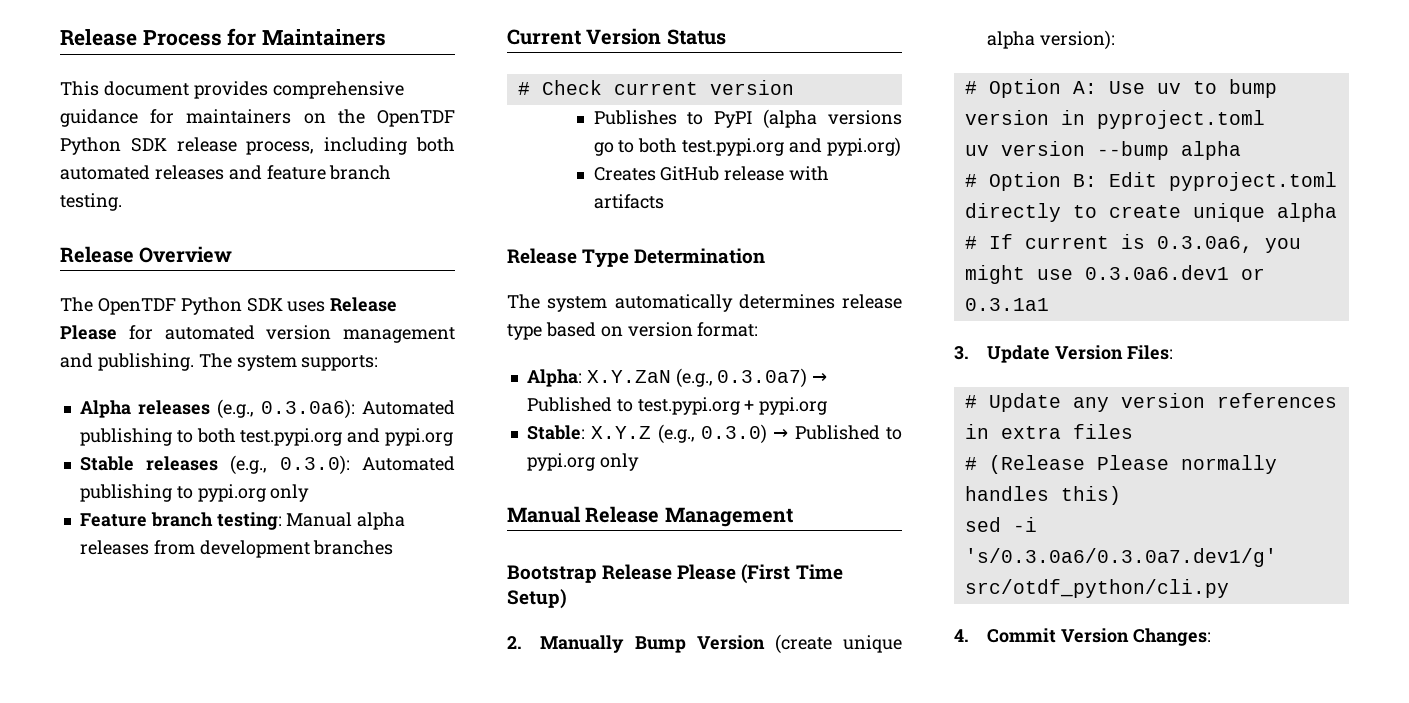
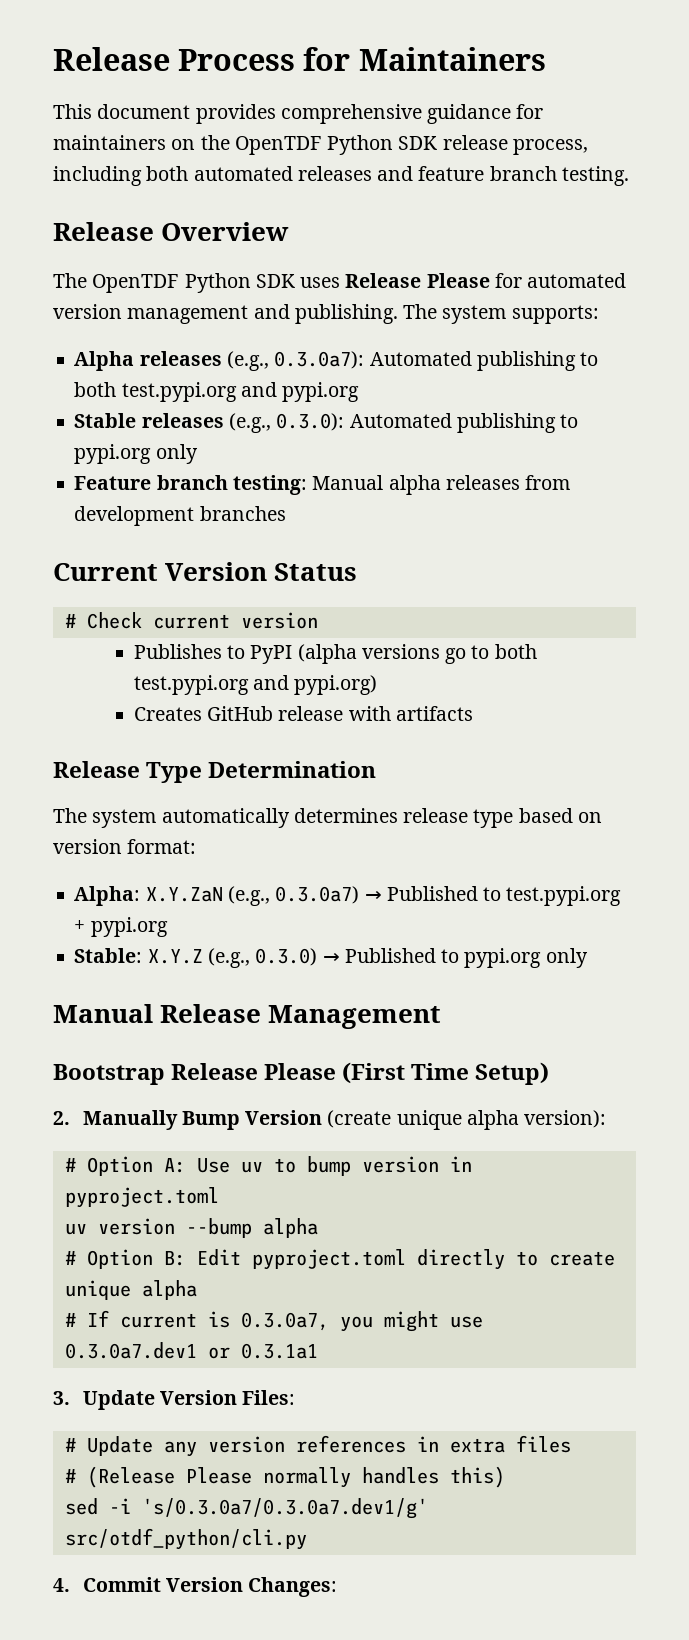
[260,399,355,419] 0.3.0a6): -> [274,351,365,369] 0.3.0a7):
[1156,236,1253,253] 0.3.0a6, -> [240,1312,329,1331] 0.3.0a7,
[1084,265,1229,280] 0.3.0a6.dev1 -> [64,1342,197,1359] 0.3.0a7.dev1
[964,548,1277,567] 's/0.3.0a6/0.3.0a7.dev1/g' -> [141,1498,428,1519] 's/0.3.0a7/0.3.0a7.dev1/g'

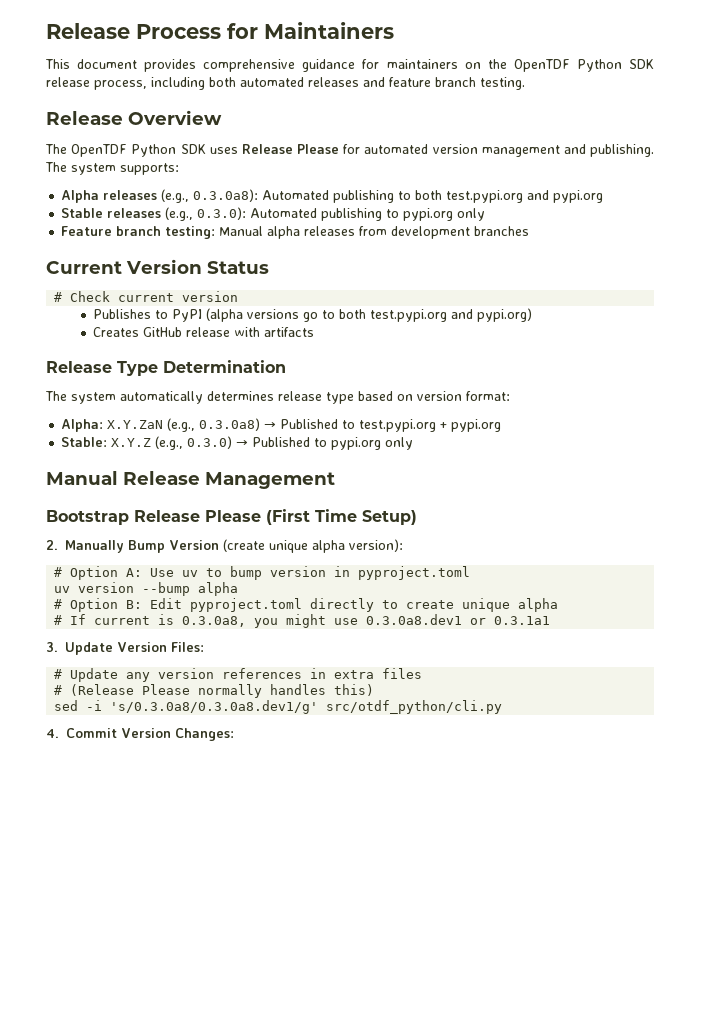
[274,351,365,369] 0.3.0a7): -> [193,189,259,202] 0.3.0a8):
[275,886,360,904] 0.3.0a7) -> [199,418,261,431] 0.3.0a8)
[240,1312,329,1331] 0.3.0a7, -> [182,616,247,627] 0.3.0a8,
[64,1342,197,1359] 0.3.0a7.dev1 -> [366,614,463,625] 0.3.0a8.dev1
[141,1498,428,1519] 's/0.3.0a7/0.3.0a7.dev1/g' -> [110,700,319,714] 's/0.3.0a8/0.3.0a8.dev1/g'

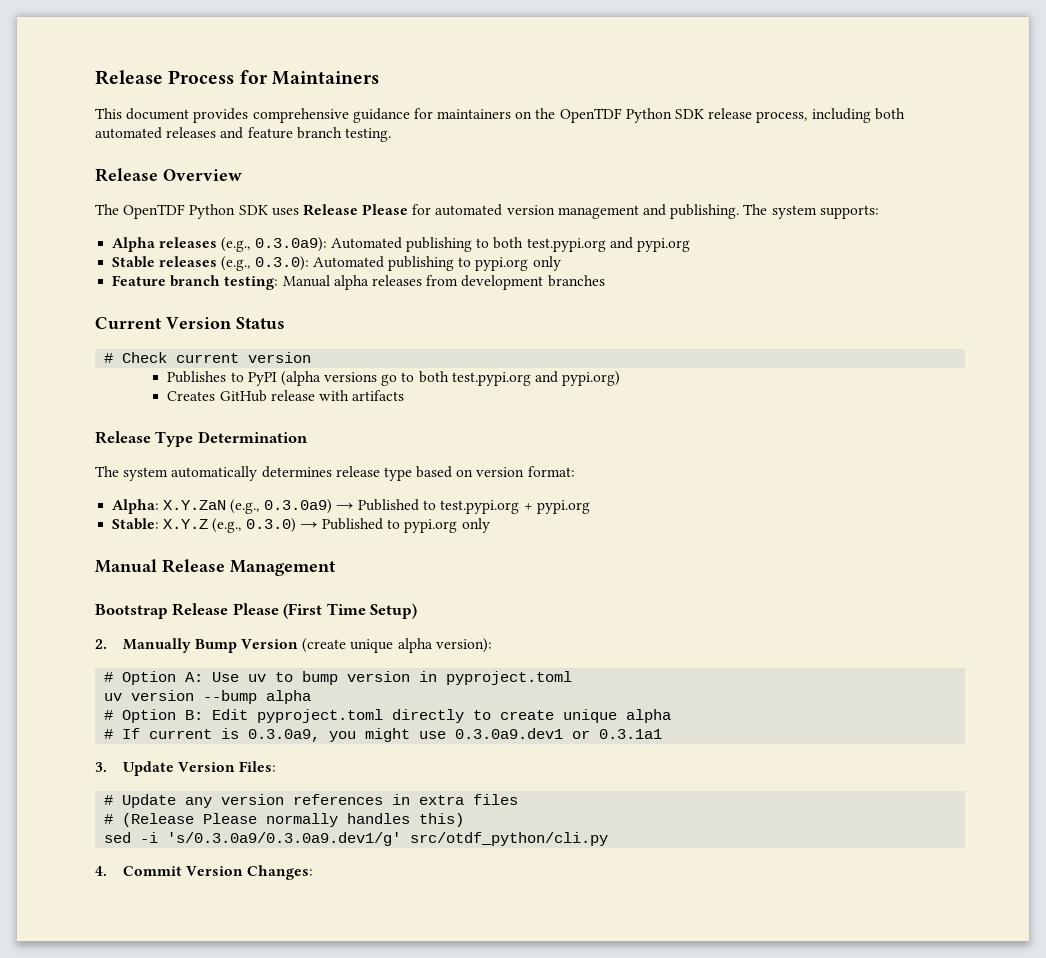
[193,189,259,202] 0.3.0a8): -> [254,237,327,252] 0.3.0a9):
[199,418,261,431] 0.3.0a8) -> [263,499,332,514] 0.3.0a9)
[182,616,247,627] 0.3.0a8, -> [248,729,321,742] 0.3.0a9,
[366,614,463,625] 0.3.0a8.dev1 -> [455,728,564,739] 0.3.0a9.dev1
[110,700,319,714] 's/0.3.0a8/0.3.0a8.dev1/g' -> [167,832,402,846] 's/0.3.0a9/0.3.0a9.dev1/g'

